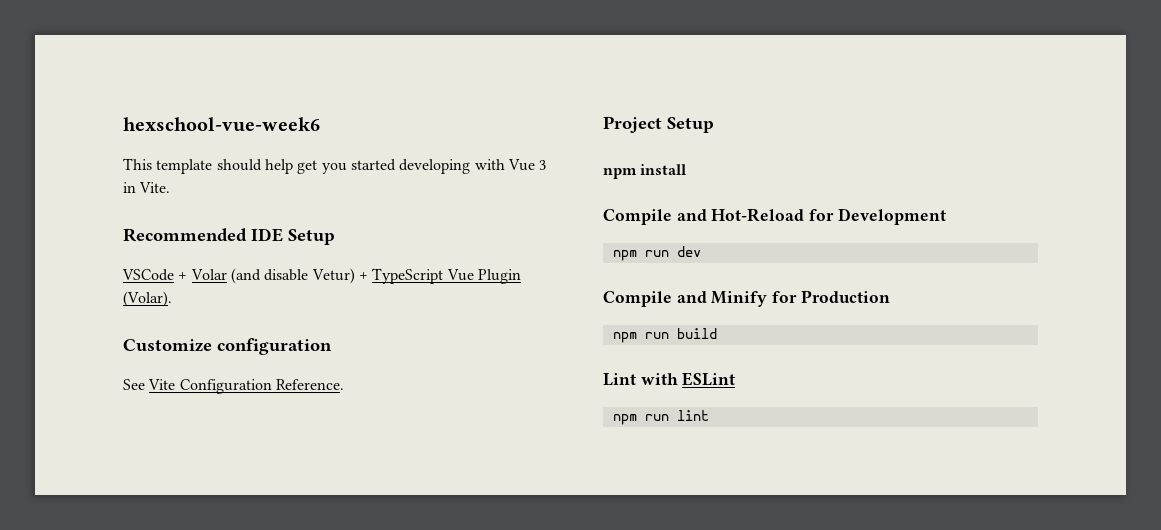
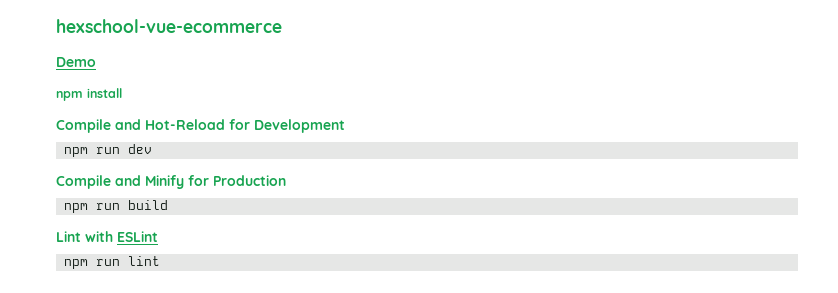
[123,117,320,132] [123,158,547,174] [123,182,171,193] [123,228,335,245] [122,268,521,284] [123,291,172,307] [123,338,332,355] [123,379,344,394] [603,116,714,133] hexschool-vue-week6 // This template should help get you started developing with Vue 3 in Vite. // Recommended IDE Setup // VSCode + Volar (and disable Vetur) + TypeScript Vue Plugin (Volar). // Customize configuration // See Vite Configuration Reference. // Project Setup -> [56,19,282,33] [56,57,96,67] hexschool-vue-ecommerce // Demo

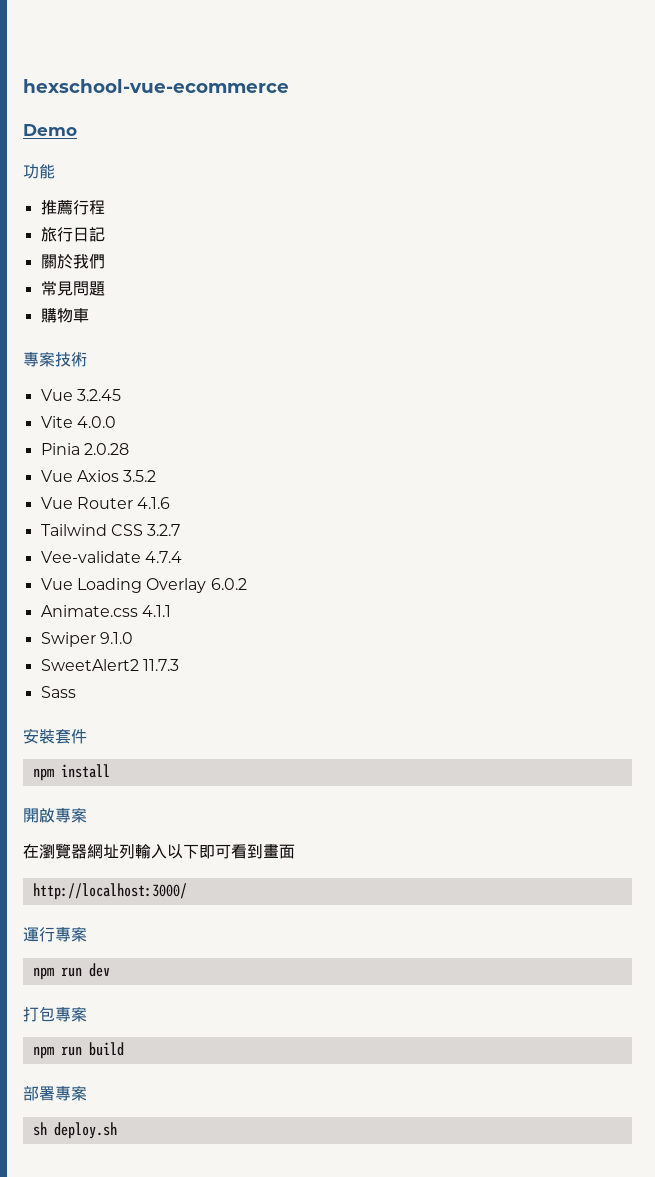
[56,88,122,101] [56,119,345,133] [63,144,152,157] [56,175,286,189] [63,200,168,213] [56,231,158,242] [63,256,160,269] npm install // Compile and Hot-Reload for Development // npm run dev // Compile and Minify for Production // npm run build // Lint with ESLint // npm run lint -> [23,164,55,179] [40,200,105,215] [40,227,105,242] [40,254,105,269] [40,281,105,296] [40,308,89,323] [23,352,87,367] [40,389,121,401] [40,416,116,428] [40,443,129,455] [40,470,157,482] [40,497,171,509] [40,524,181,536] [40,551,182,563] [40,578,247,593] [40,605,171,617] [40,632,133,647] [40,659,179,671] [40,686,76,698] [23,728,87,744] [32,764,110,781] [23,808,87,823] [23,843,295,859] [32,883,187,900] [23,927,87,942] [32,963,110,980] [23,1006,87,1022] [32,1042,124,1059] [23,1086,87,1101] [32,1122,117,1139] 功能 // 推薦行程 // 旅行日記 // 關於我們 // 常見問題 // 購物車 // 專案技術 // Vue 3.2.45 // Vite 4.0.0 // Pinia 2.0.28 // Vue Axios 3.5.2 // Vue Router 4.1.6 // Tailwind CSS 3.2.7 // Vee-validate 4.7.4 // Vue Loading Overlay 6.0.2 // Animate.css 4.1.1 // Swiper 9.1.0 // SweetAlert2 11.7.3 // Sass // 安裝套件 // npm install // 開啟專案 // 在瀏覽器網址列輸入以下即可看到畫面 // http://localhost:3000/ // 運行專案 // npm run dev // 打包專案 // npm run build // 部署專案 // sh deploy.sh

